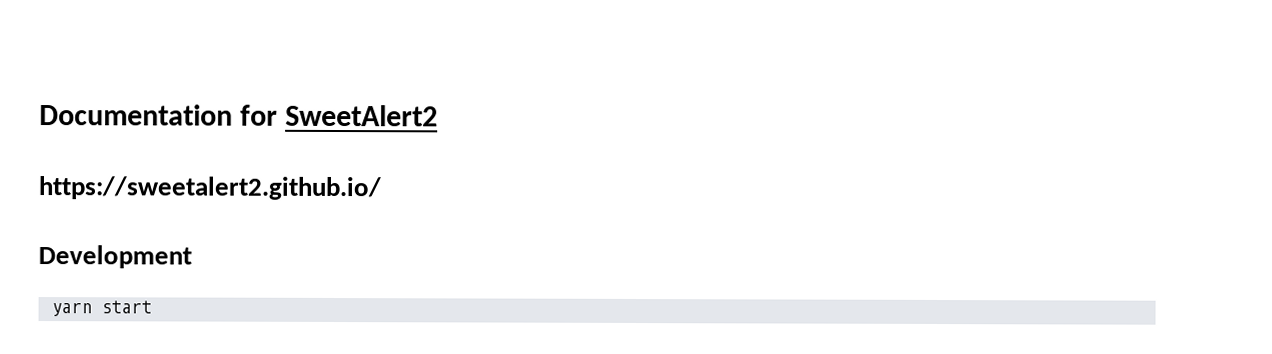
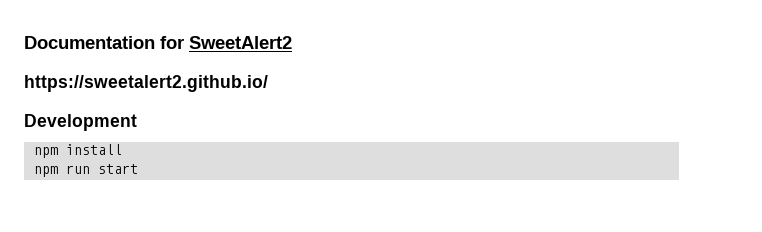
[50,302,92,317] yarn -> [33,144,122,158] [33,165,90,177] npm install // npm run

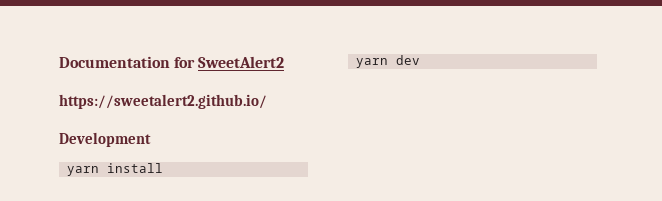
[33,147,58,158] npm -> [67,166,100,176] yarn
[33,164,138,177] npm run start -> [356,55,421,68] yarn dev

